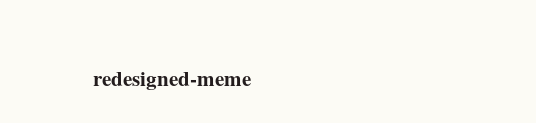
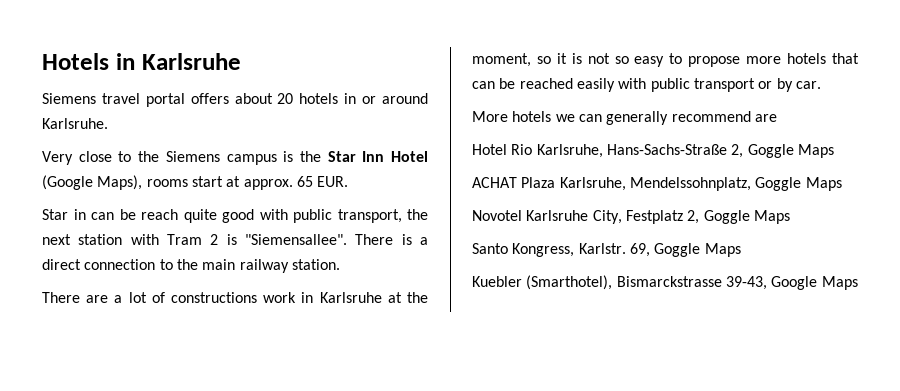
[93,72,251,90] redesigned-meme -> [42,53,241,70] [42,93,429,107] [42,118,108,129] [42,151,428,165] [42,175,349,190] [42,209,428,223] [42,234,428,245] [42,259,340,273] [42,292,428,303] [472,53,859,67] [472,78,821,92] [472,111,777,125] [472,144,834,158] [472,177,842,191] [472,210,790,224] [472,243,741,257] [472,275,858,290] Hotels in Karlsruhe // Siemens travel portal offers about 20 hotels in or around Karlsruhe. // Very close to the Siemens campus is the Star Inn Hotel (Google Maps), rooms start at approx. 65 EUR. // Star in can be reach quite good with public transport, the next station with Tram 2 is "Siemensallee". There is a direct connection to the main railway station. // There are a lot of constructions work in Karlsruhe at the moment, so it is not so easy to propose more hotels that can be reached easily with public transport or by car. // More hotels we can generally recommend are // Hotel Rio Karlsruhe, Hans-Sachs-Straße 2, Goggle Maps // ACHAT Plaza Karlsruhe, Mendelssohnplatz, Goggle Maps // Novotel Karlsruhe City, Festplatz 2, Goggle Maps // Santo Kongress, Karlstr. 69, Goggle Maps // Kuebler (Smarthotel), Bismarckstrasse 39-43, Google Maps

